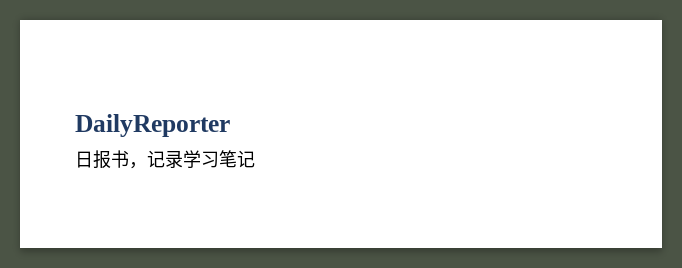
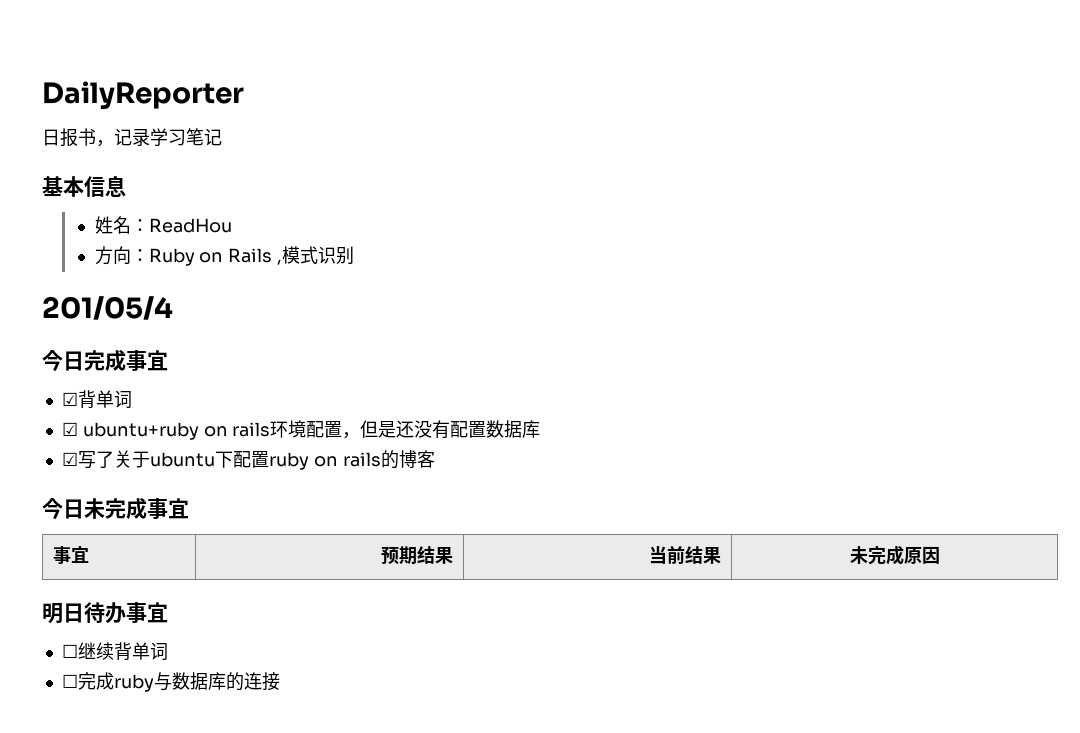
(255, 159) none -> [42,175,126,197] [94,216,232,234] [94,246,355,266] [42,296,173,320] [42,349,168,372] [61,390,132,408] [61,420,541,440] [61,450,435,470] [42,497,189,520] [52,546,89,564] [381,546,454,565] [649,546,722,565] [849,545,940,565] [42,601,168,624] [61,642,168,660] [61,672,280,692] // 基本信息 // 姓名：ReadHou // 方向：Ruby on Rails ,模式识别 // 201/05/4 // 今日完成事宜 // ☑背单词 // ☑ ubuntu+ruby on rails环境配置，但是还没有配置数据库 // ☑写了关于ubuntu下配置ruby on rails的博客 // 今日未完成事宜 // 事宜 | 预期结果 | 当前结果 | 未完成原因 // 明日待办事宜 // ☐继续背单词 // ☐完成ruby与数据库的连接

